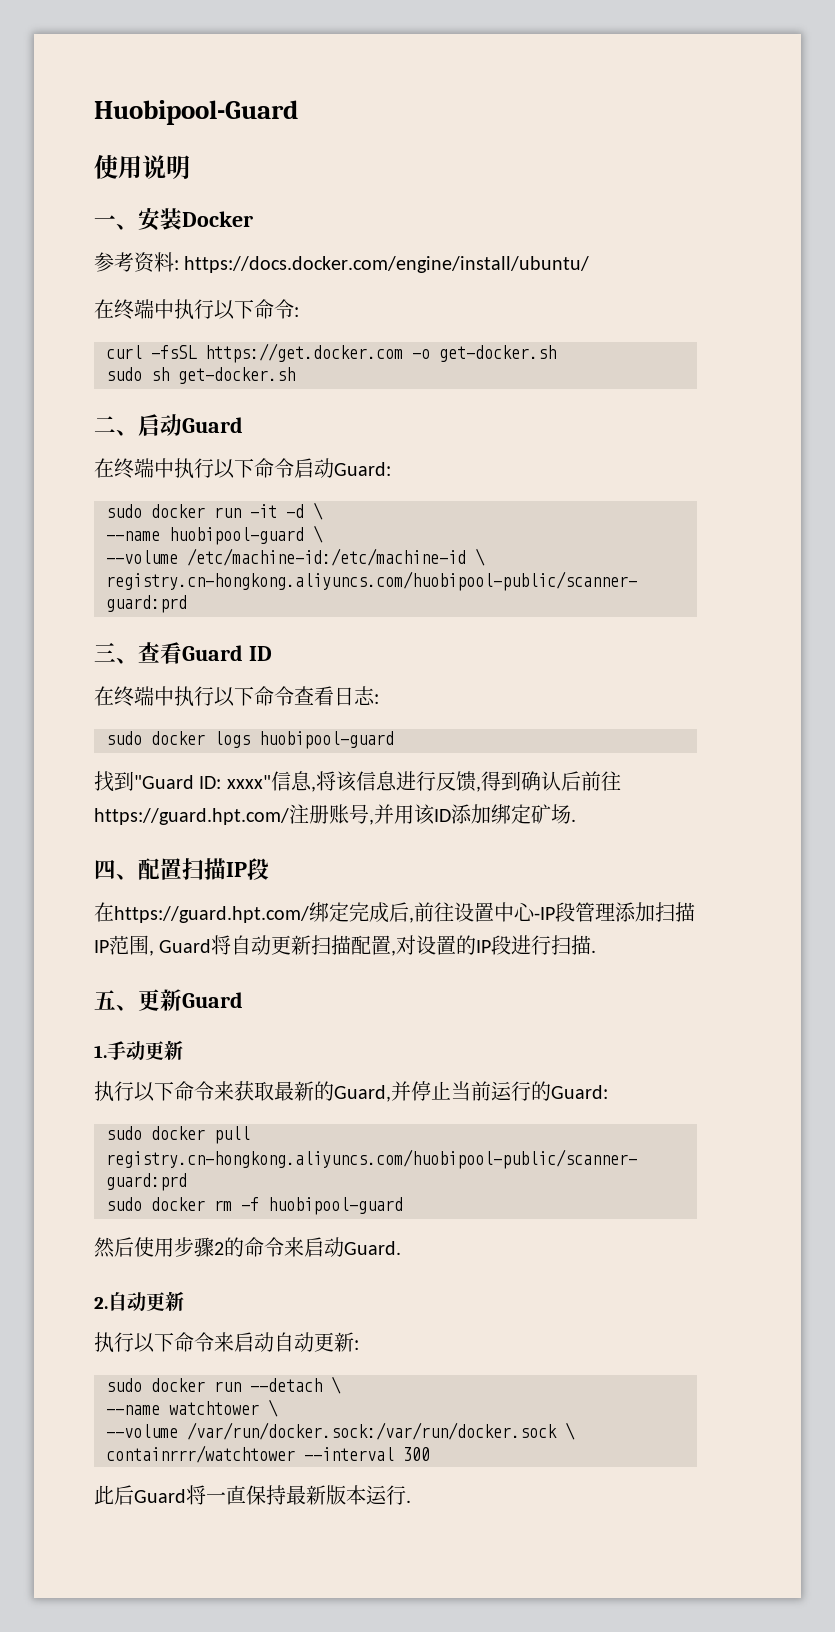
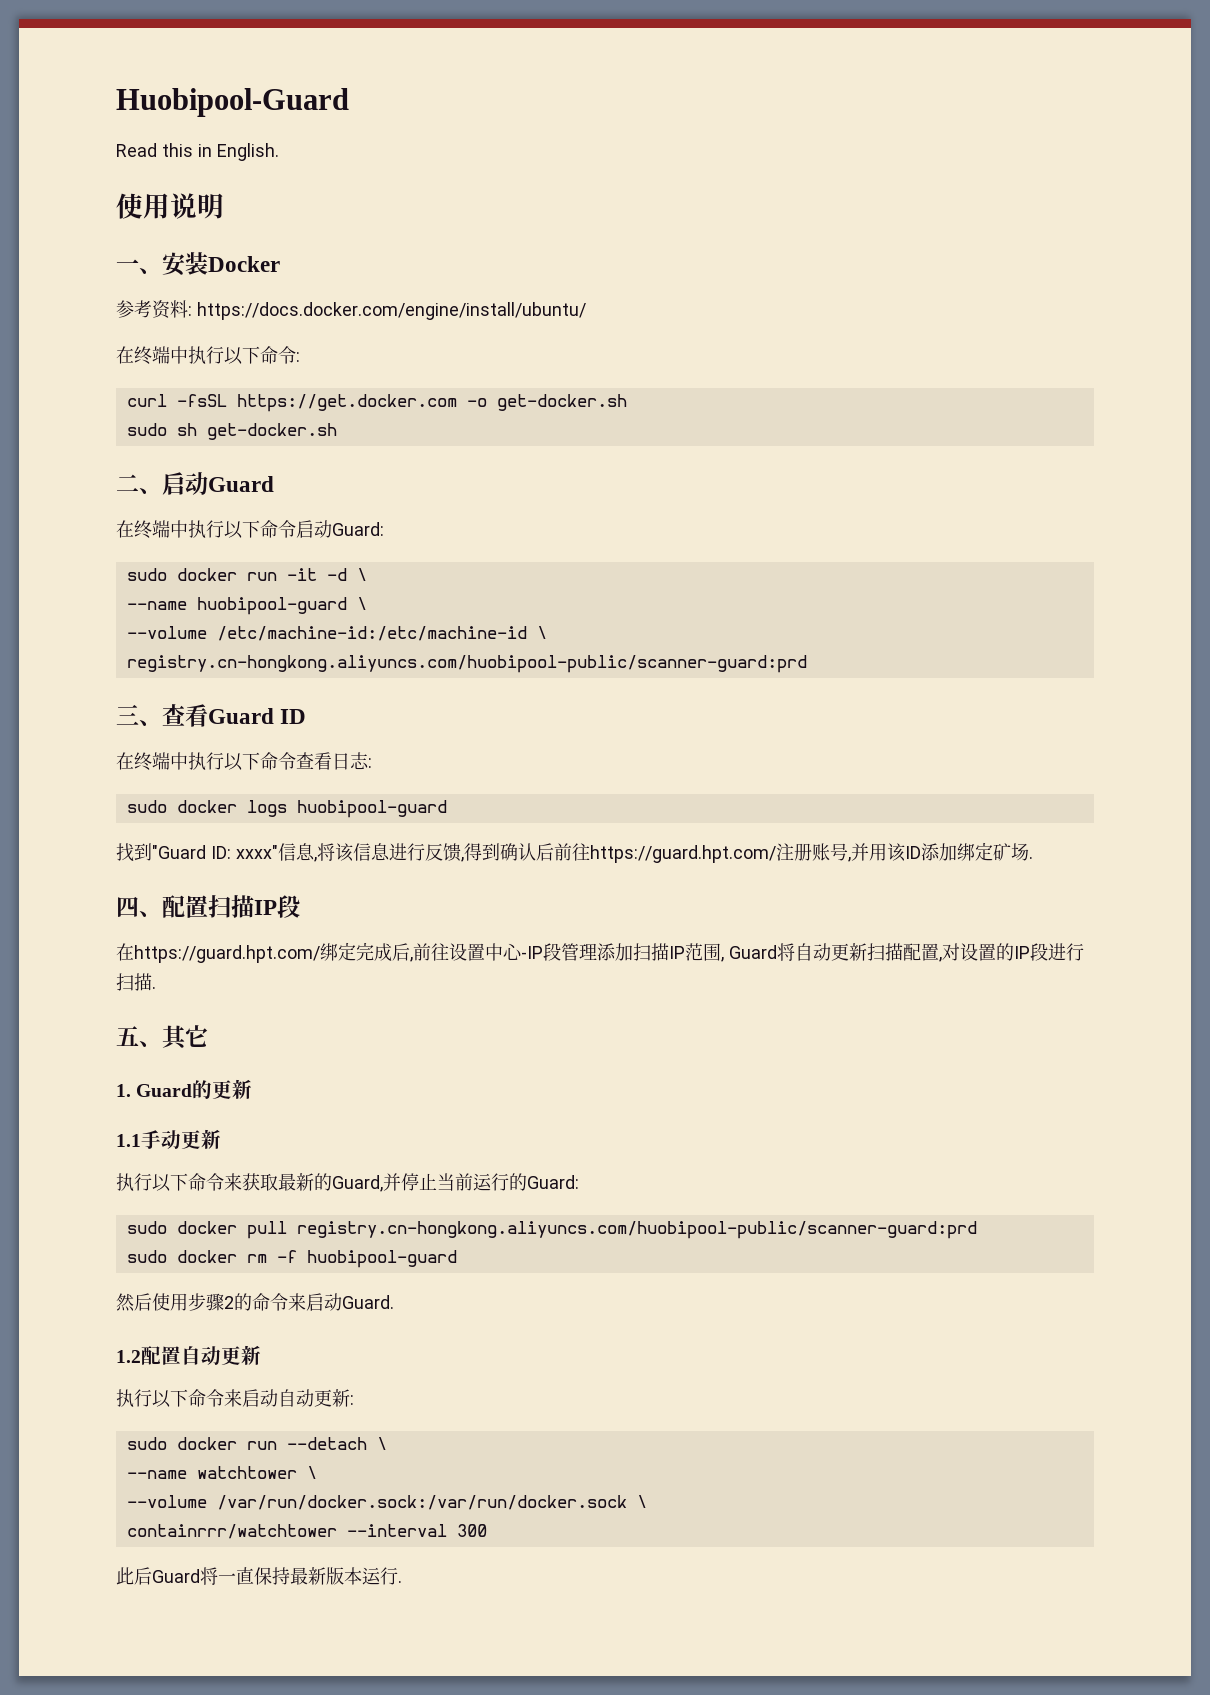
(298, 112) none -> [116,143,279,161] // Read this in English.
[138,989,243,1011] [94,1045,107,1058] 更新Guard // 1. -> [162,1025,208,1050] [116,1079,253,1099] [116,1134,141,1147] 其它 // 1. Guard的更新 // 1.1
[94,1297,108,1309] 2. -> [116,1346,181,1365] 1.2配置

